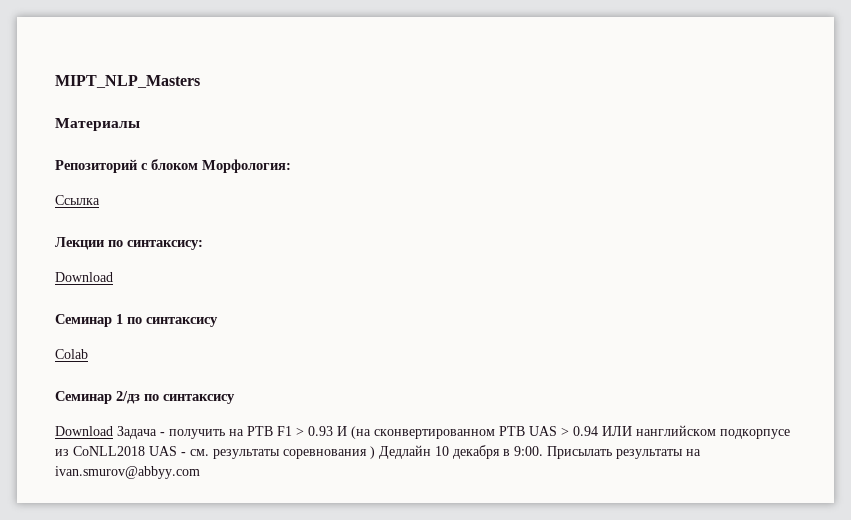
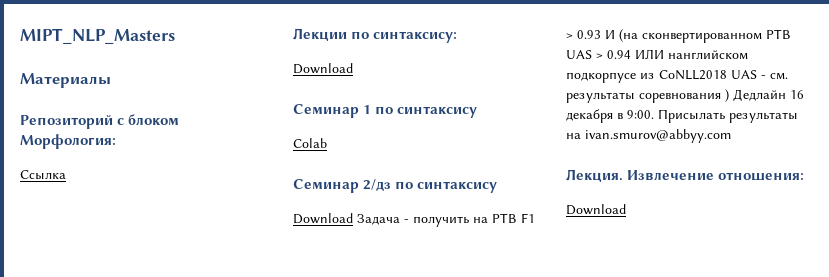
[435,446,449,456] 10 -> [790,90,804,99] 16
(200, 472) none -> [566,169,805,182] [566,204,626,215] // Лекция. Извлечение отношения: // Download

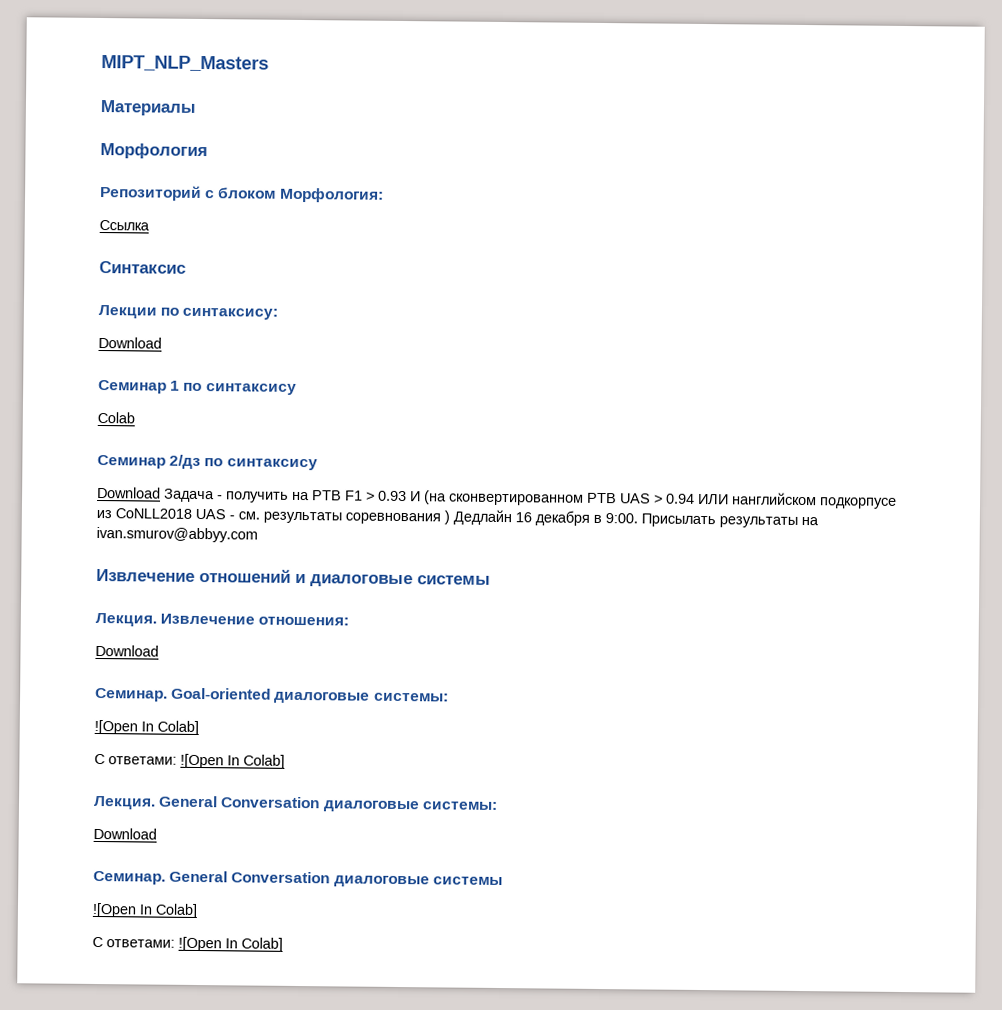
(111, 80) none -> [100,142,208,160] // Морфология
(66, 175) none -> [99,260,186,274] // Синтаксис
(731, 136) none -> [96,568,491,588] // Извлечение отношений и диалоговые системы
(626, 209) none -> [95,687,449,704] [94,719,199,736] [94,753,285,769] [93,795,498,813] [93,827,157,840] [93,870,503,888] [92,902,198,918] [92,936,283,952] // Семинар. Goal-oriented диалоговые системы: // ![Open In Colab] // С ответами: ![Open In Colab] // Лекция. General Conversation диалоговые системы: // Download // Семинар. General Conversation диалоговые системы // ![Open In Colab] // С ответами: ![Open In Colab]

